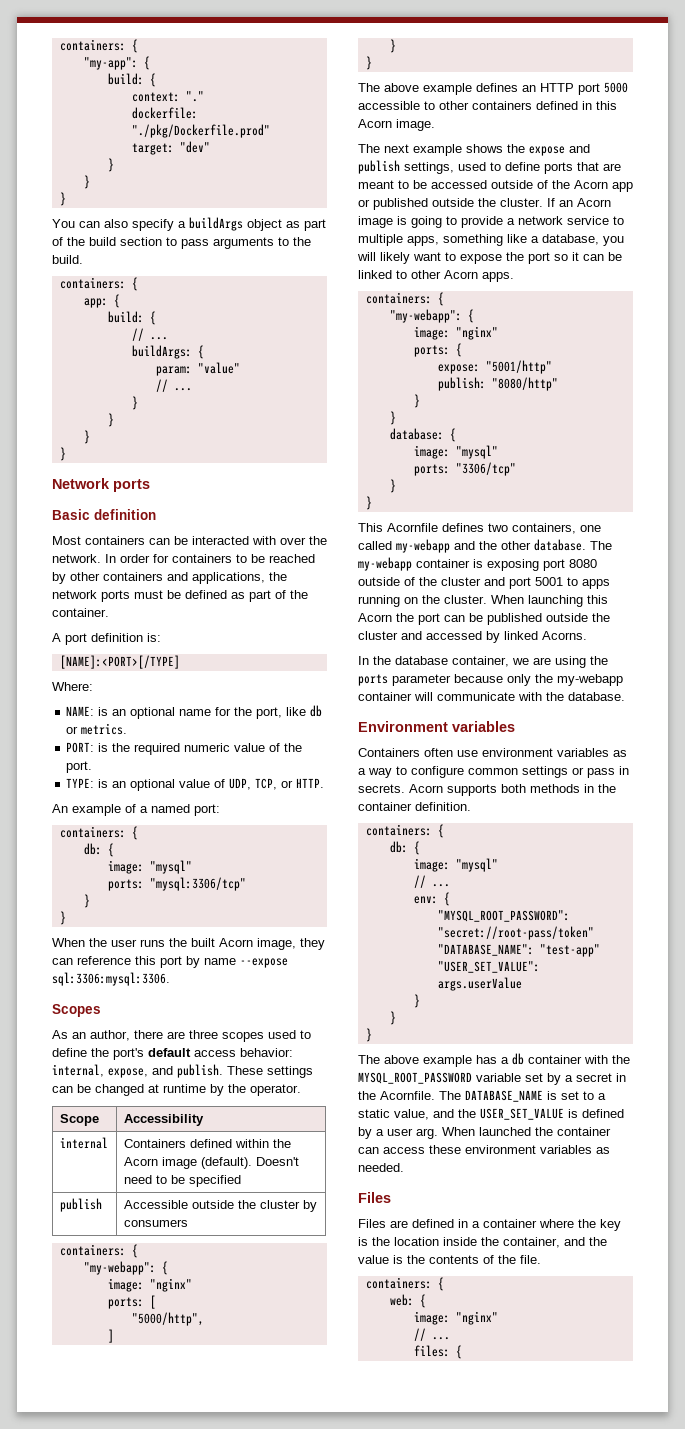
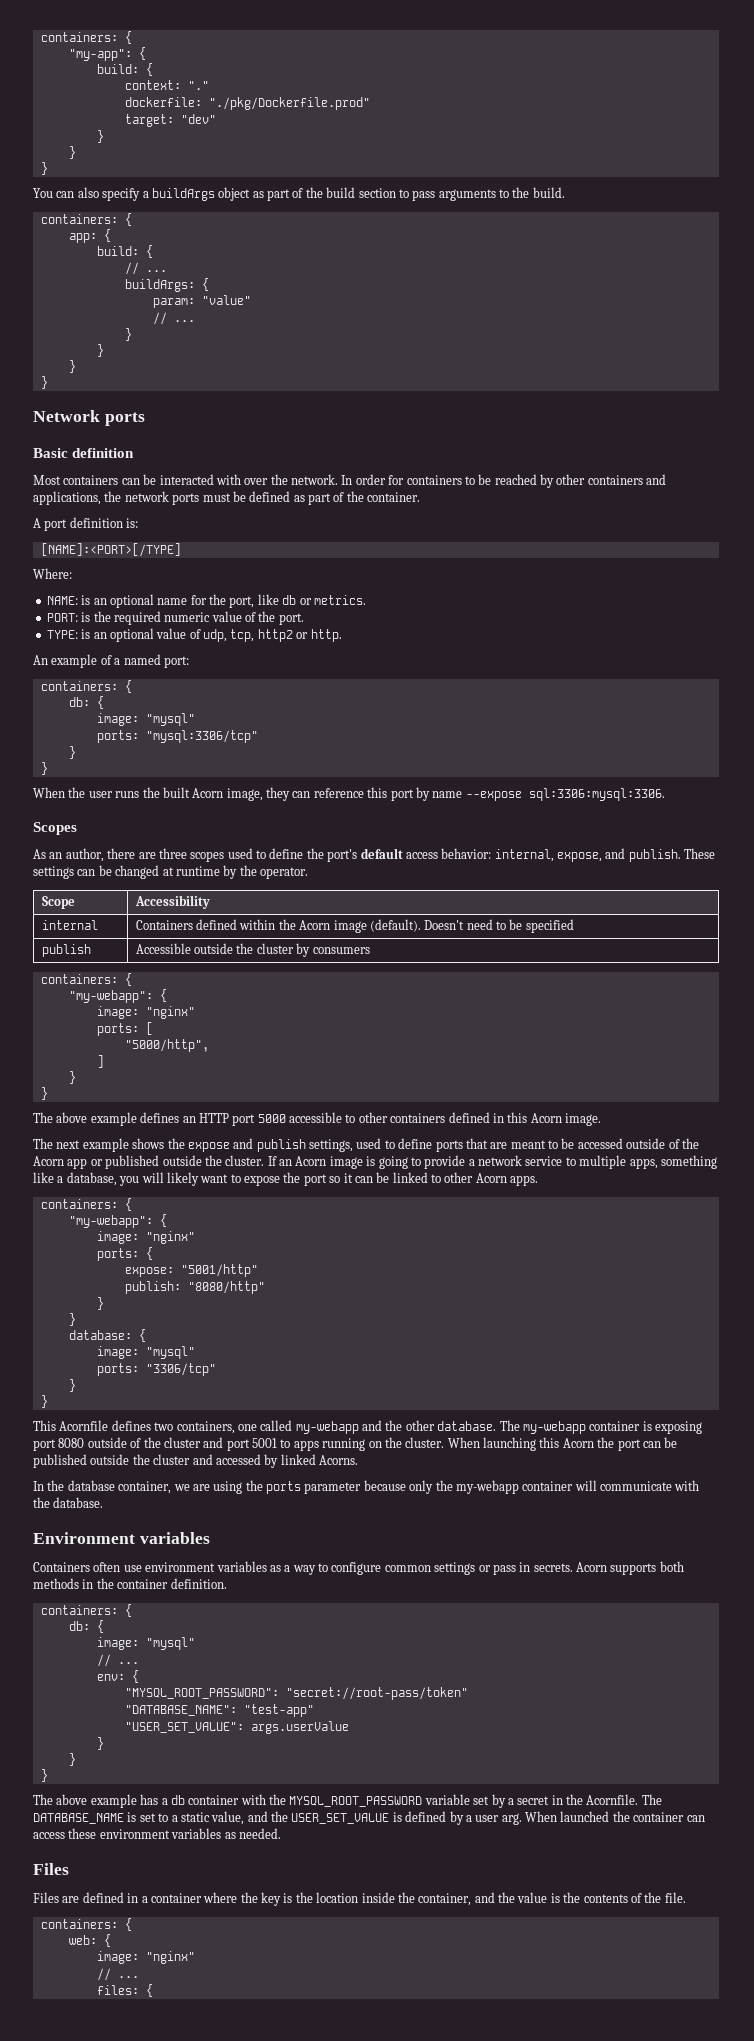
[229,778,325,790] UDP, TCP, or HTTP. -> [203,629,342,642] udp, tcp, http2 or http.

